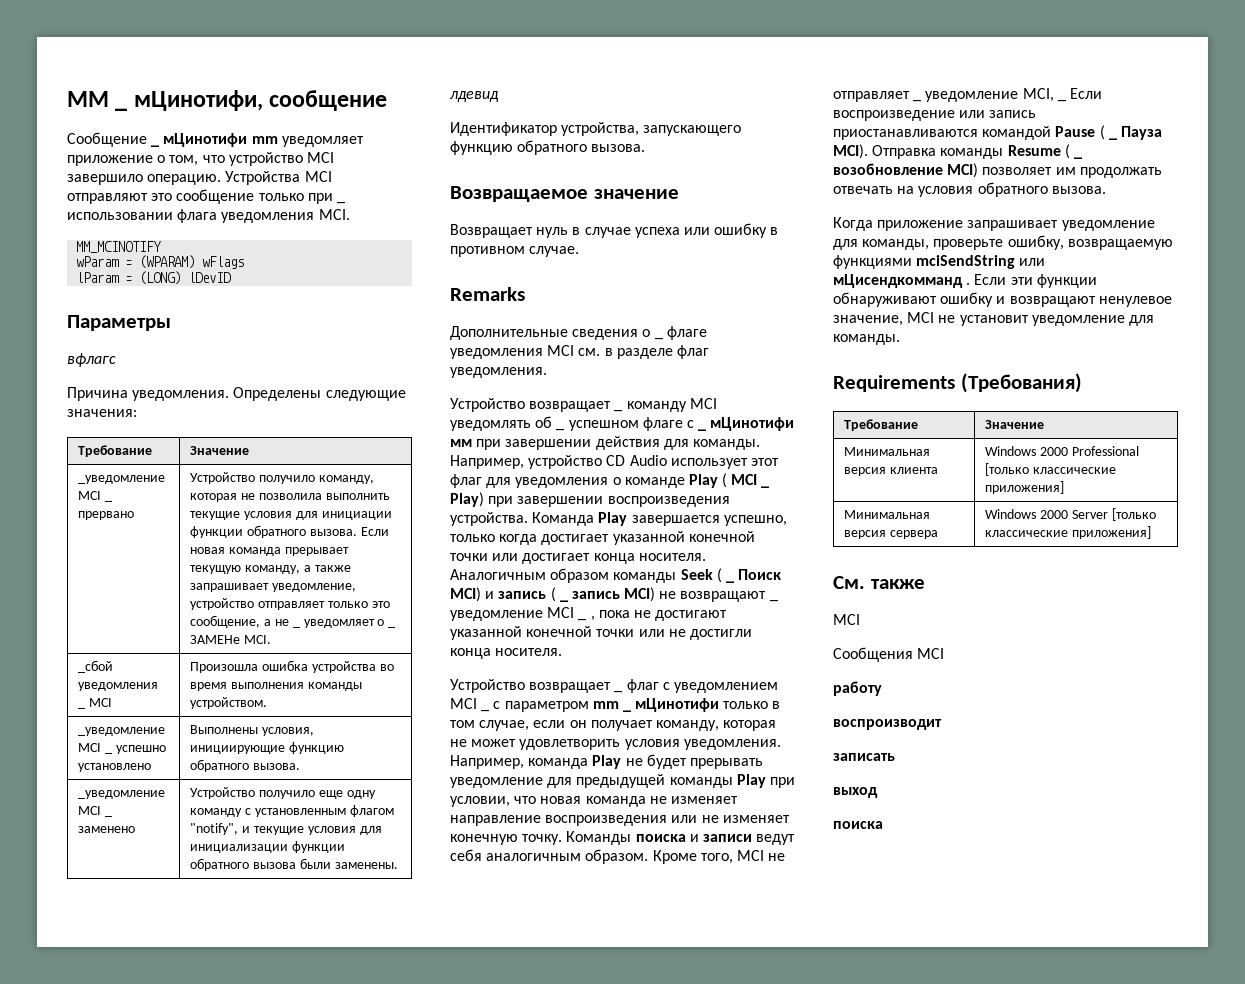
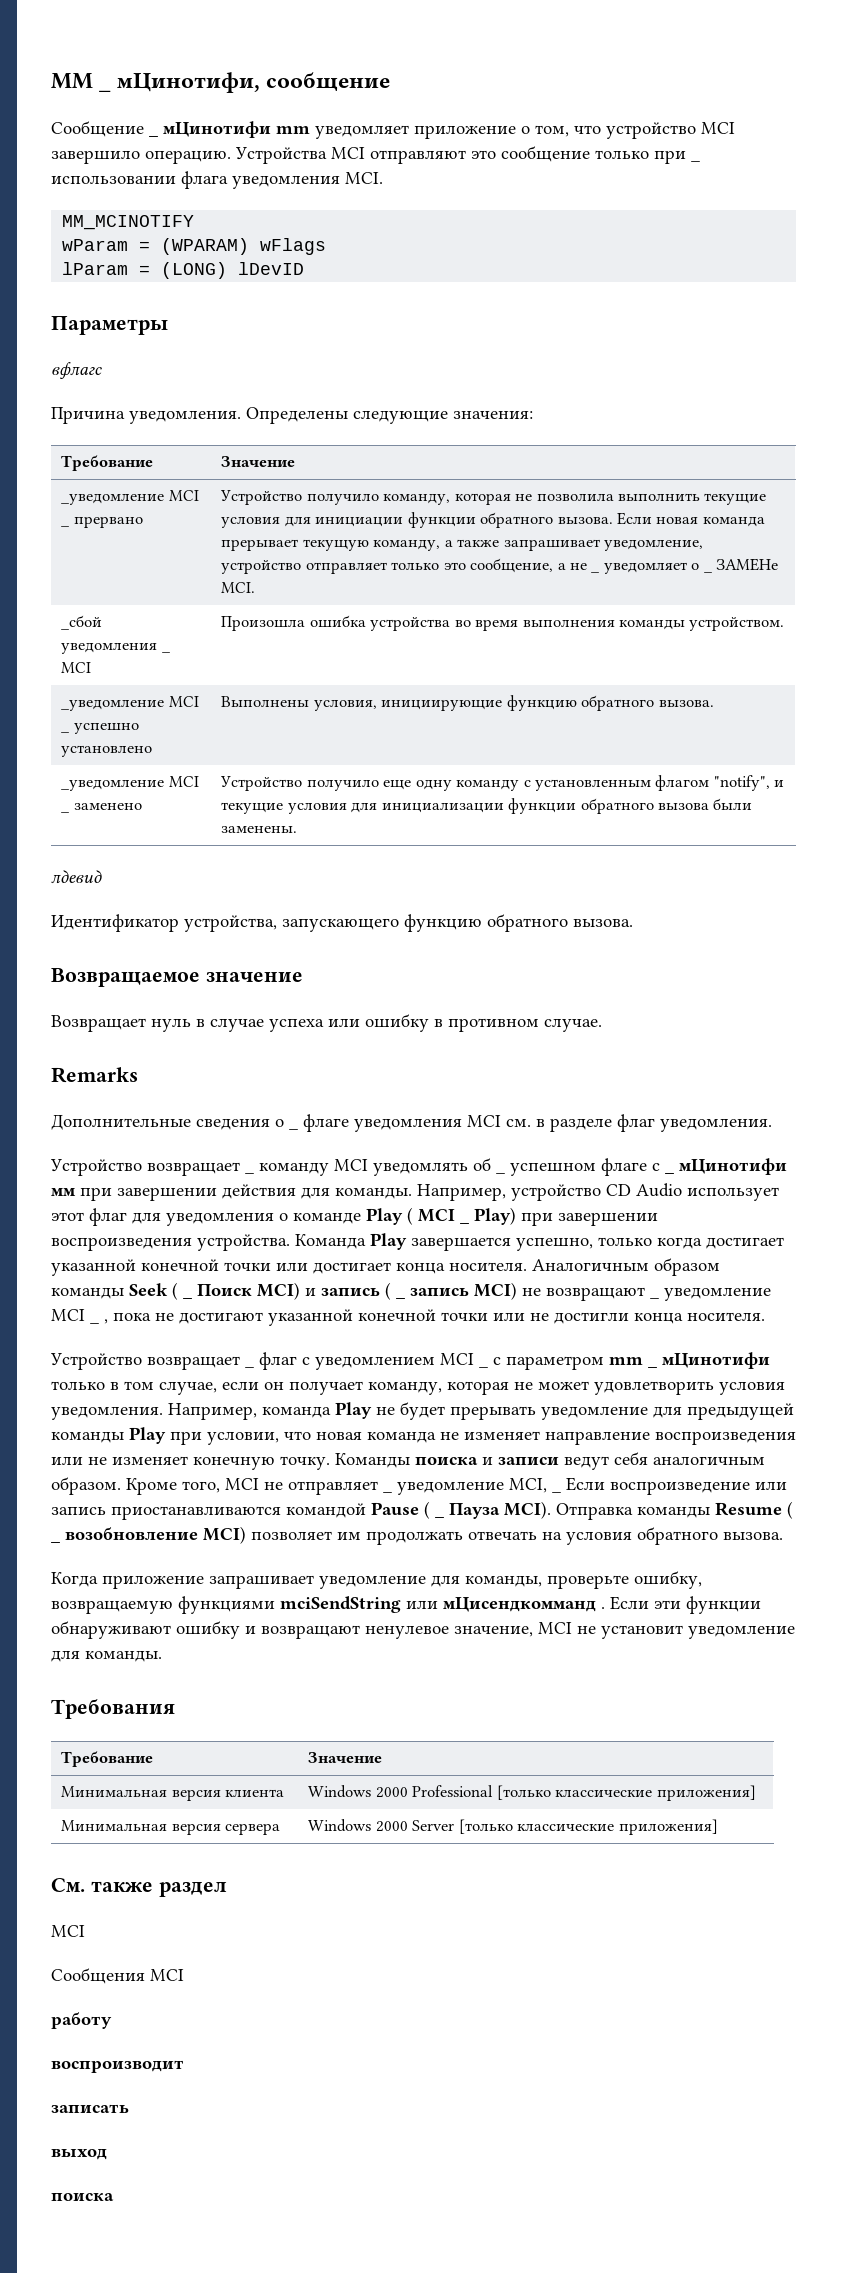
[833,373,1082,393] Requirements (Требования) -> [51,1699,175,1719] Требования
(925, 584) none -> [158,1881,227,1897] раздел

